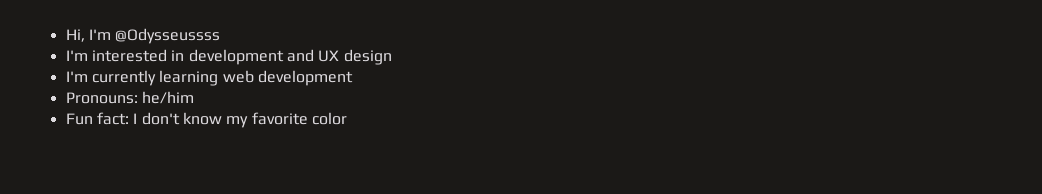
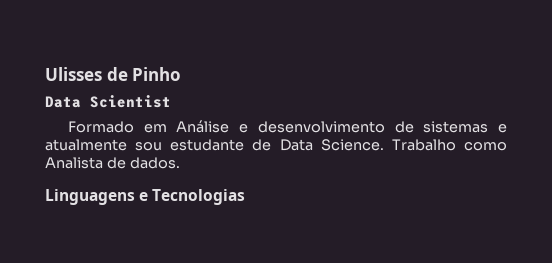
[65,28,221,44] [65,49,392,65] [65,70,353,86] [65,91,194,104] [65,112,347,128] Hi, I'm @Odysseussss // I'm interested in development and UX design // I'm currently learning web development // Pronouns: he/him // Fun fact: I don't know my favorite color -> [45,67,182,81] [45,95,171,108] [67,120,507,133] [45,139,507,151] [45,157,180,169] [45,189,246,205] Ulisses de Pinho // Data Scientist // Formado em Análise e desenvolvimento de sistemas e atualmente sou estudante de Data Science. Trabalho como Analista de dados. // Linguagens e Tecnologias

